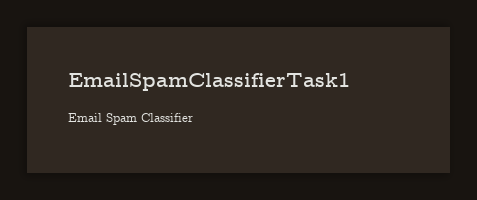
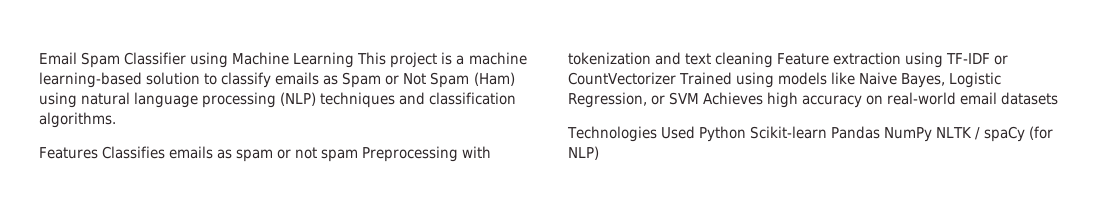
[68,73,350,91] EmailSpamClassifierTask1 // -> (39, 58) none
(193, 117) none -> [190,52,527,68] [39,72,515,88] [39,92,517,108] [39,112,116,128] [39,146,492,162] [568,52,1009,68] [568,72,1002,88] [568,92,1059,108] [567,126,1054,142] [568,146,599,160] using Machine Learning This project is a machine learning-based solution to classify emails as Spam or Not Spam (Ham) using natural language processing (NLP) techniques and classification algorithms. // Features Classifies emails as spam or not spam Preprocessing with tokenization and text cleaning Feature extraction using TF-IDF or CountVectorizer Trained using models like Naive Bayes, Logistic Regression, or SVM Achieves high accuracy on real-world email datasets // Technologies Used Python Scikit-learn Pandas NumPy NLTK / spaCy (for NLP)

